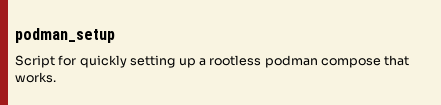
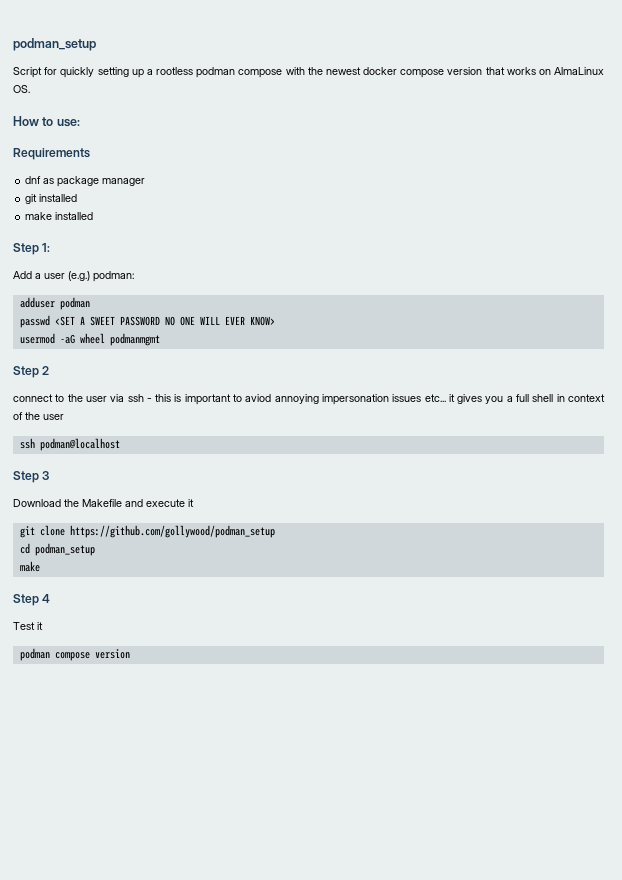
[384,55,410,66] [15,72,56,83] that works. -> [285,67,604,78] [13,85,30,93] [13,116,80,127] [13,148,90,160] [25,176,146,187] [25,194,78,204] [25,212,94,220] [13,243,51,255] [13,271,134,282] [19,297,90,310] [19,315,275,328] [19,333,160,346] [13,366,50,378] [13,394,605,405] [13,412,64,420] [19,438,120,451] [13,471,50,483] [13,499,194,507] [19,525,275,538] [19,543,95,556] [19,561,40,572] [13,594,51,606] [13,622,43,630] [19,648,130,661] with the newest docker compose version that works on AlmaLinux OS. // How to use: // Requirements // dnf as package manager // git installed // make installed // Step 1: // Add a user (e.g.) podman: // adduser podman // passwd <SET A SWEET PASSWORD NO ONE WILL EVER KNOW> // usermod -aG wheel podmanmgmt // Step 2 // connect to the user via ssh - this is important to aviod annoying impersonation issues etc... it gives you a full shell in context of the user // ssh podman@localhost // Step 3 // Download the Makefile and execute it // git clone https://github.com/gollywood/podman_setup // cd podman_setup // make // Step 4 // Test it // podman compose version

